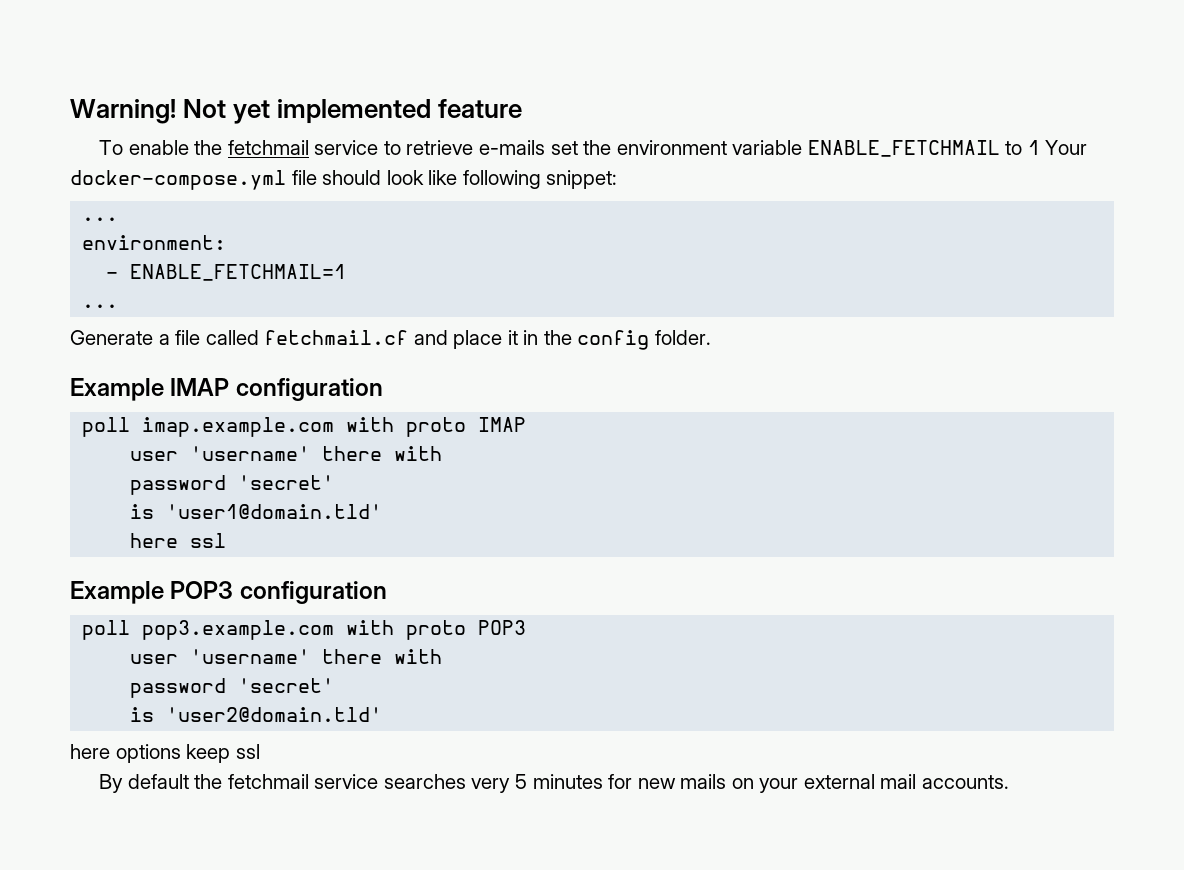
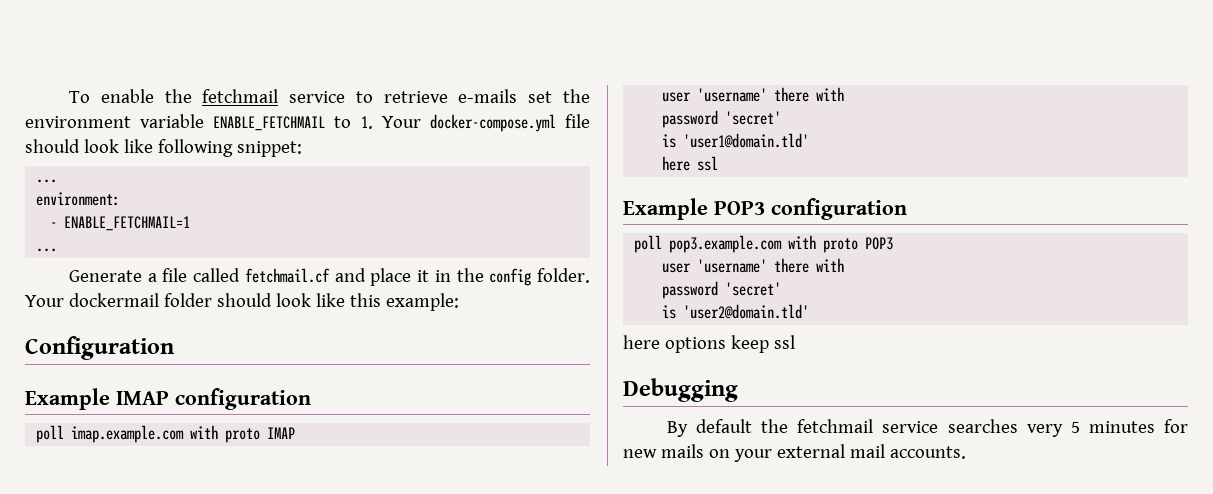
[70,99,523,124] Warning! Not yet implemented feature // -> (68, 97) none
[1027,140,1040,155] 1 -> [360,116,373,129] 1.
(711, 337) none -> [25,293,459,311] [25,336,174,360] Your dockermail folder should look like this example: // Configuration
(260, 751) none -> [623,378,738,402] // Debugging

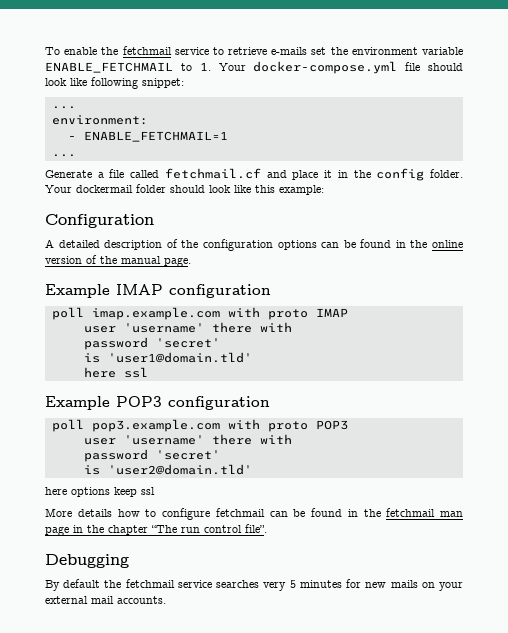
(174, 348) none -> [45,239,463,251] [45,255,191,267] // A detailed description of the configuration options can be found in the online version of the manual page.
(795, 342) none -> [45,508,463,520] [45,524,267,536] // More details how to configure fetchmail can be found in the fetchmail man page in the chapter “The run control file”.

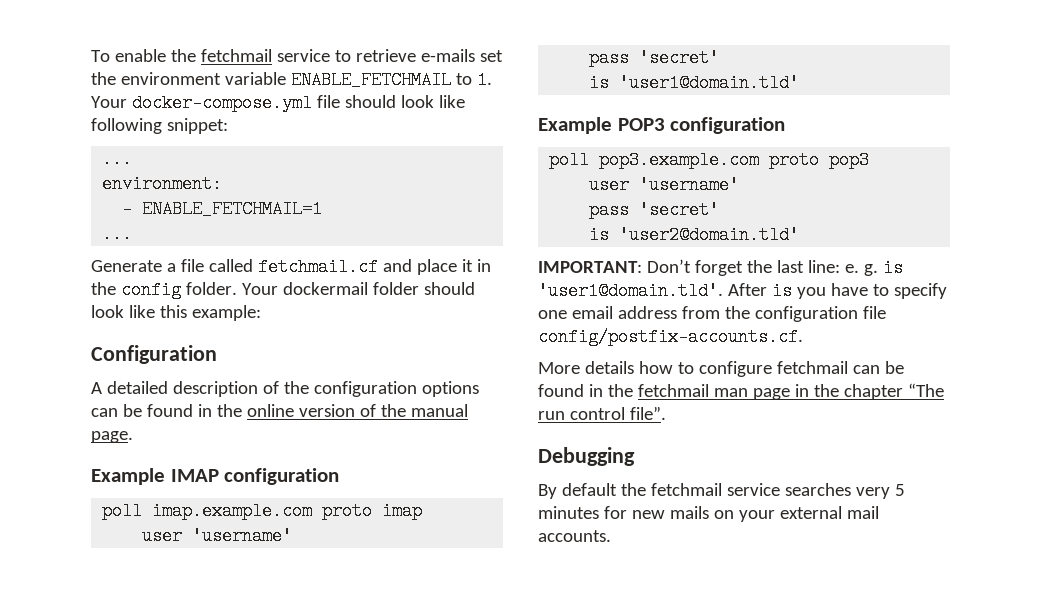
[227,307,348,320] [83,322,292,333] [83,337,148,350] with proto IMAP // user 'username' there with // password -> [322,502,423,520] [142,527,293,545] [589,49,630,67] proto imap // user 'username' // pass
[83,367,148,378] // here ssl -> (800, 83) none
[227,419,348,432] [83,434,292,445] [83,449,148,462] with proto POP3 // user 'username' there with // password -> [769,151,870,169] [589,176,740,194] [589,201,630,219] proto pop3 // user 'username' // pass
[45,487,155,497] here options keep ssl -> [538,259,903,277] [538,282,947,300] [538,306,886,322] [538,328,803,346] IMPORTANT: Don’t forget the last line: e. g. is 'user1@domain.tld'. After is you have to specify one email address from the configuration file config/postfix-accounts.cf.

